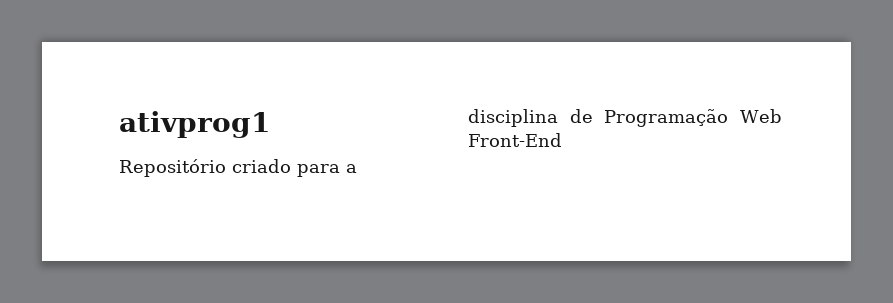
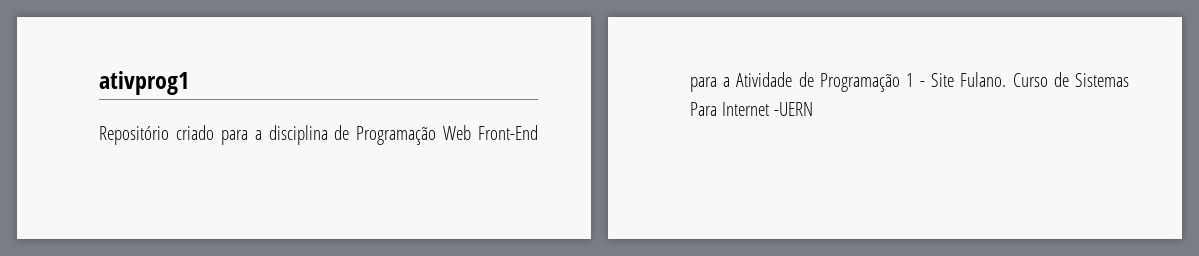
(562, 140) none -> [690,72,1129,92] [690,102,813,116] para a Atividade de Programação 1 - Site Fulano. Curso de Sistemas Para Internet -UERN

